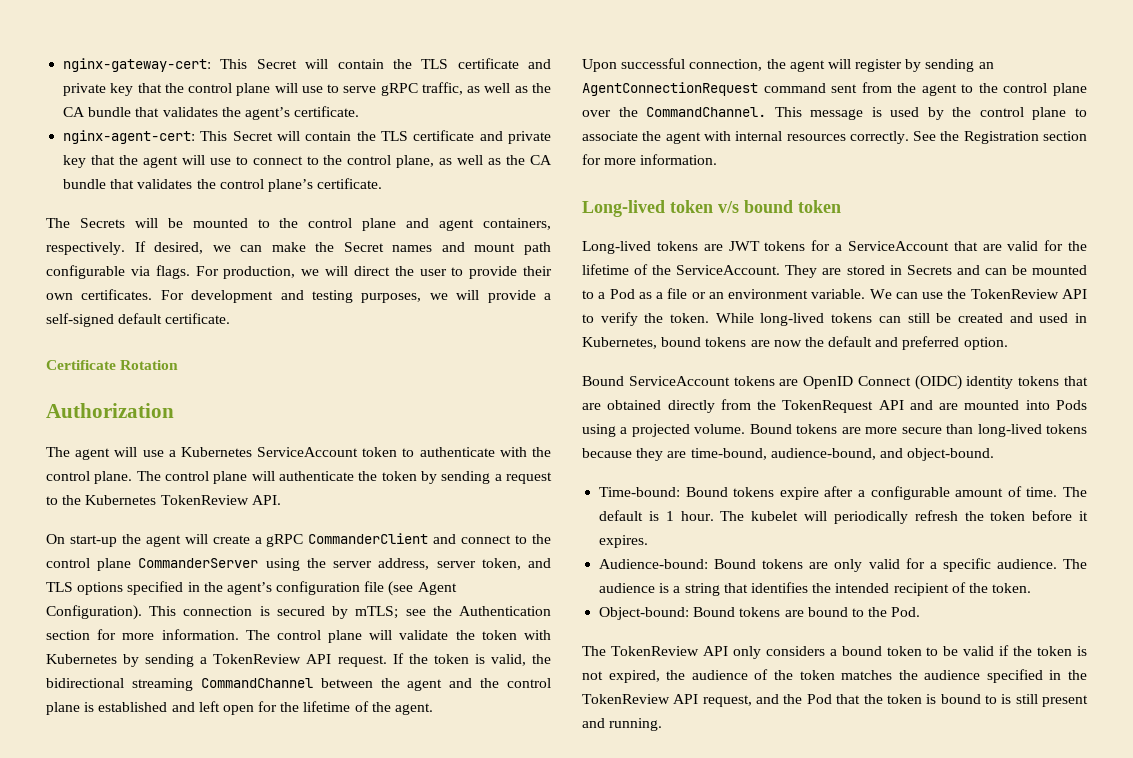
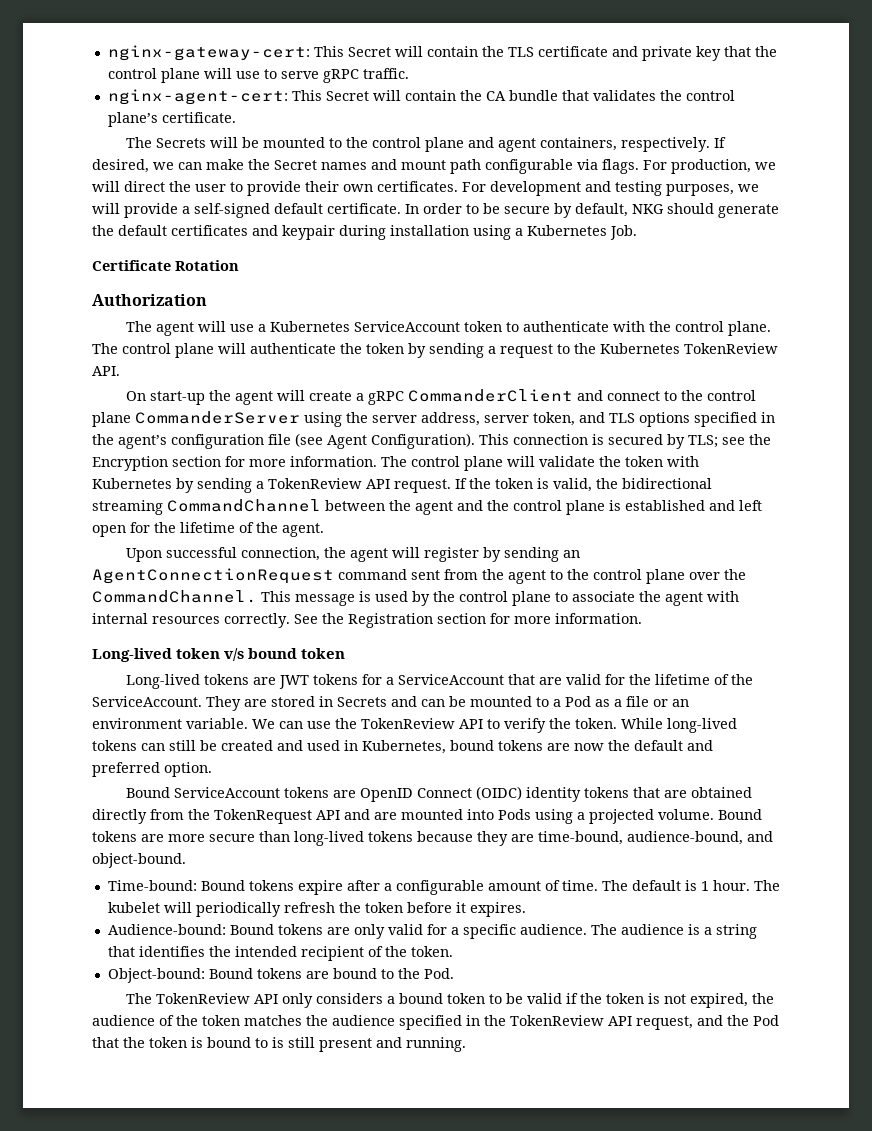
[421,82,551,95] [63,106,360,120] traffic, as well as the CA bundle that validates the agent’s certificate. -> [362,68,409,79] traffic.
[381,130,551,144] [63,155,526,168] TLS certificate and private key that the agent will use to connect to the control plane, as well as the -> (482, 95) none
(231, 318) none -> [405,203,779,218] [92,225,637,240] In order to be secure by default, NKG should generate the default certificates and keypair during installation using a Kubernetes Job.
[355,606,399,619] mTLS; -> [688,435,718,448] TLS;
[459,606,551,616] Authentication -> [92,456,168,471] Encryption

